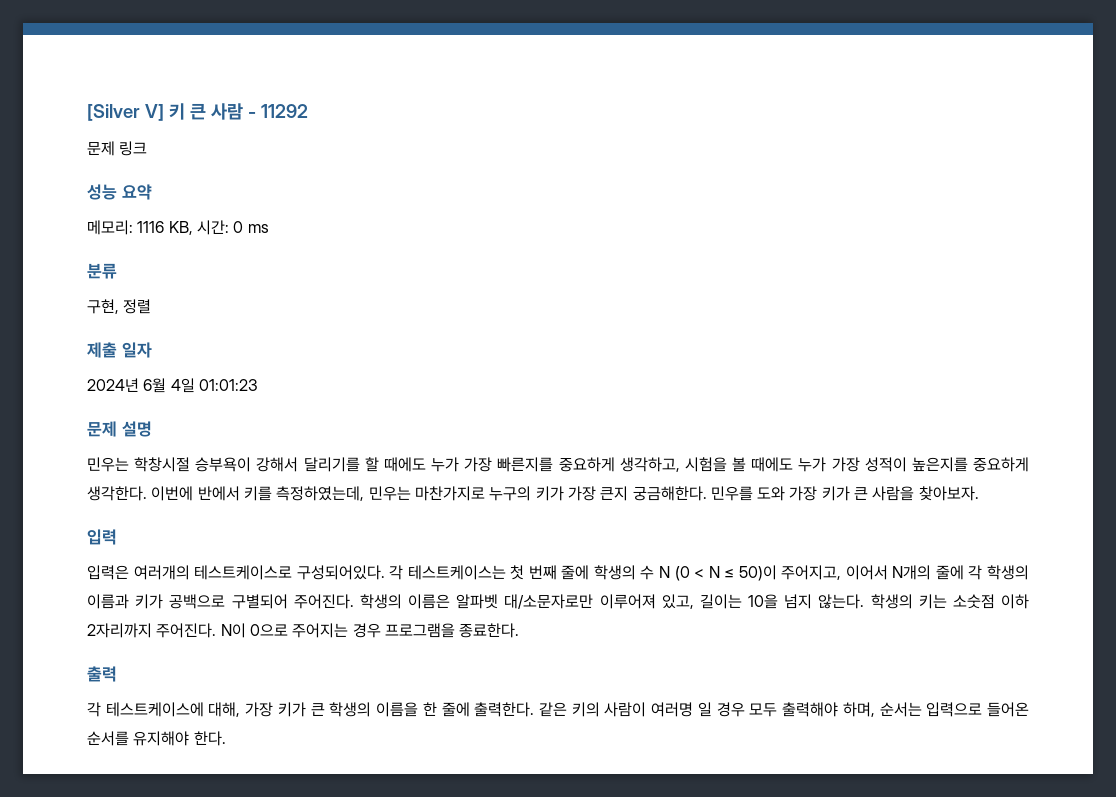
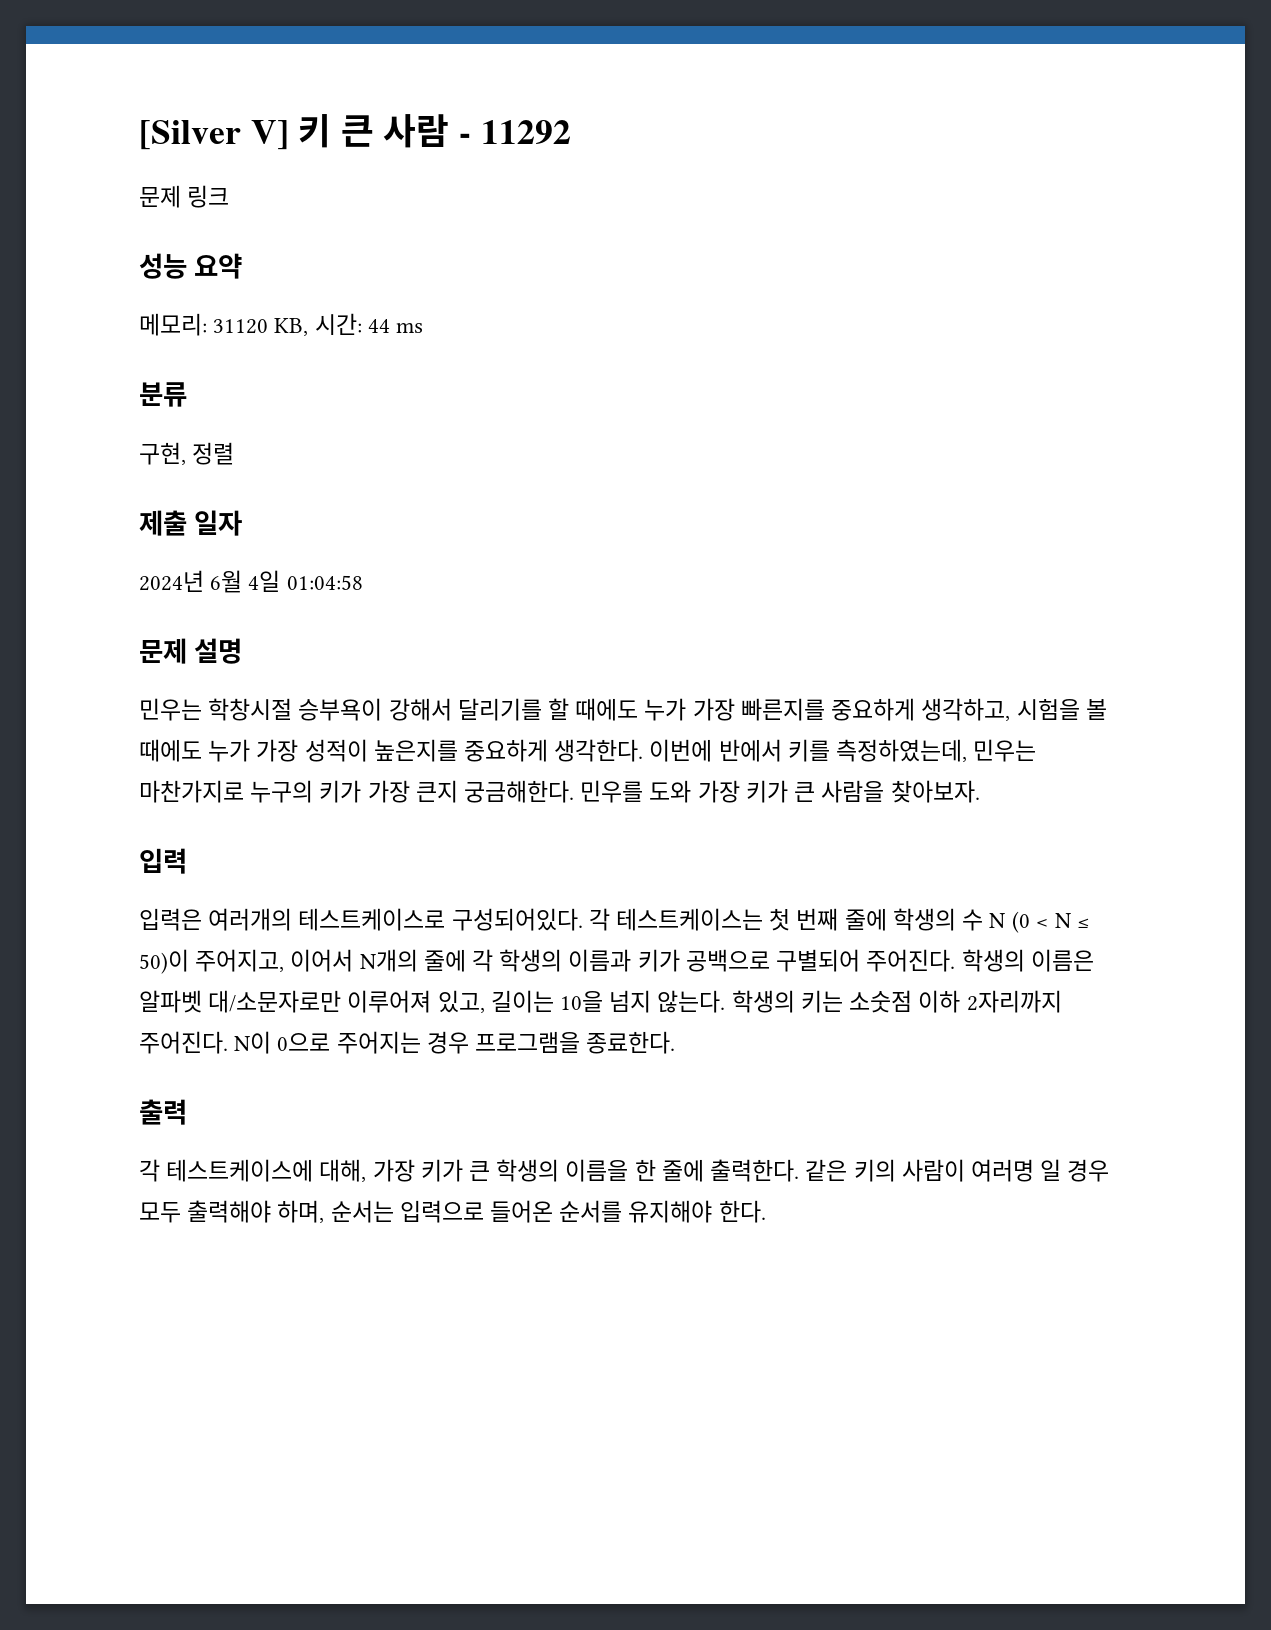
[137,221,165,233] 1116 -> [213,319,269,334] 31120
[233,221,244,233] 0 -> [367,319,390,333] 44
[198,379,258,391] 01:01:23 -> [286,575,363,590] 01:04:58

